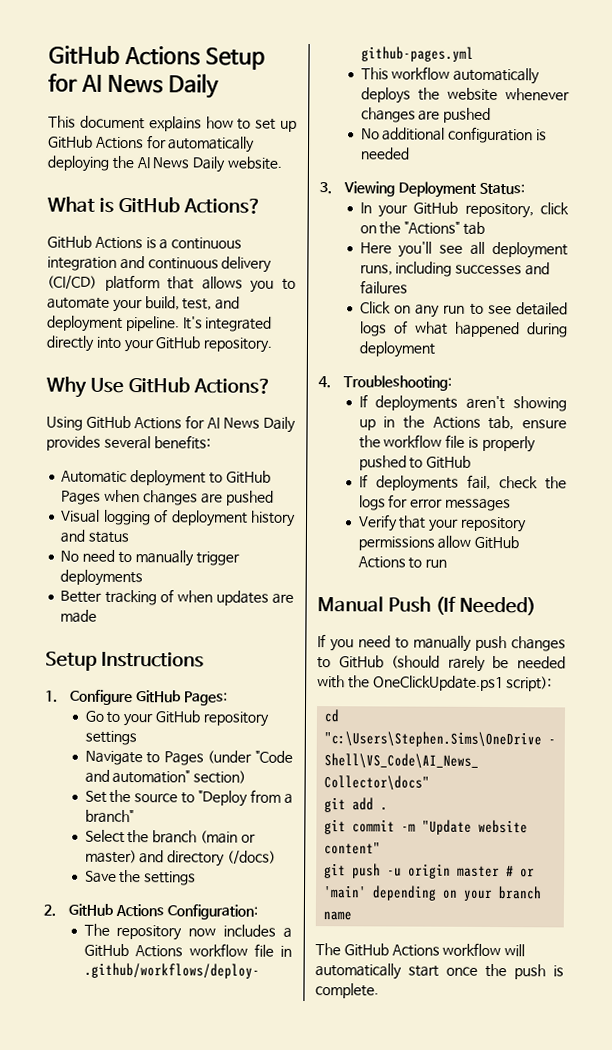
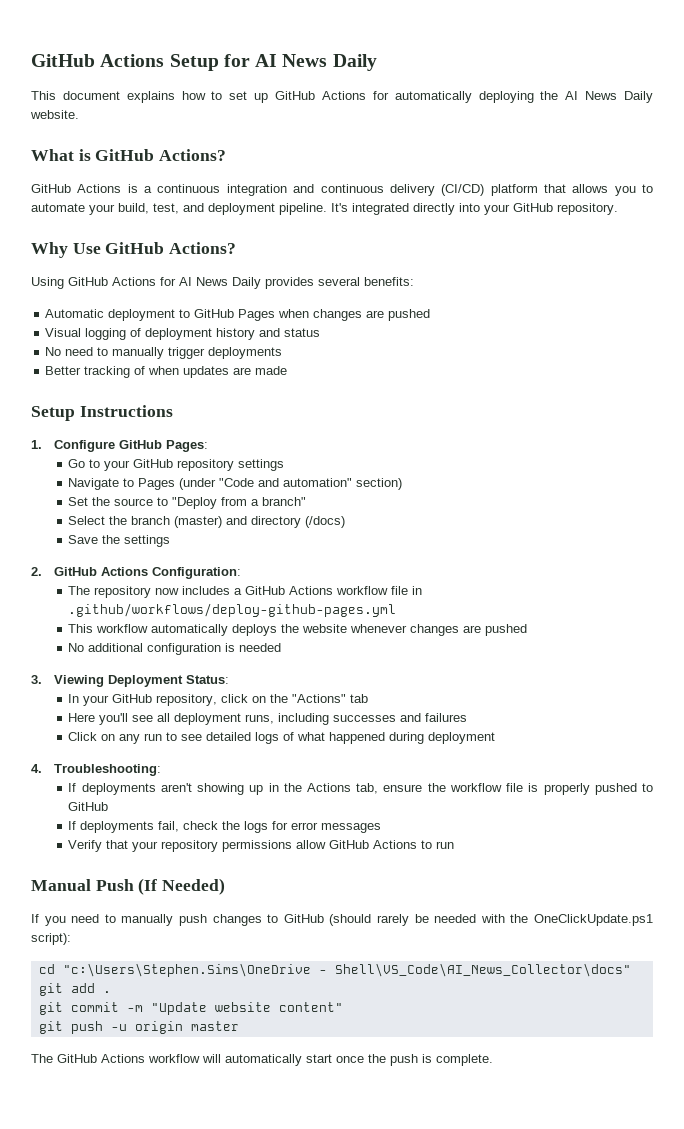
[199,830,256,844] [84,849,137,864] (main or master) -> [174,516,223,528] (master)
[506,865,536,878] [323,885,543,902] [323,911,353,921] # or 'main' depending on your branch name -> (239, 1026) none

